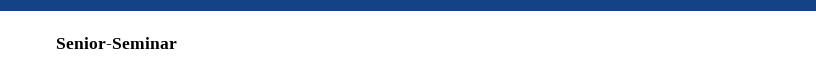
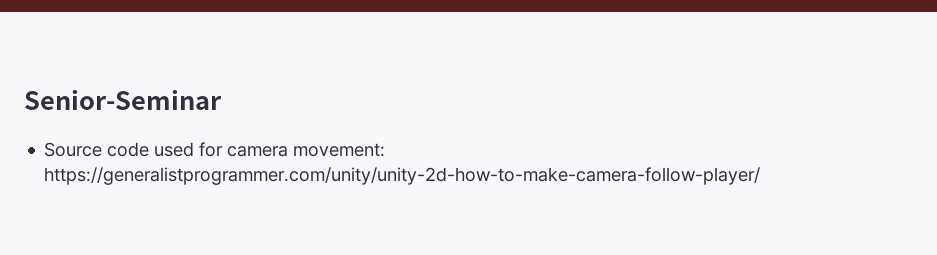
(177, 43) none -> [44,142,386,157] [44,167,761,185] // Source code used for camera movement: https://generalistprogrammer.com/unity/unity-2d-how-to-make-camera-follow-player/

